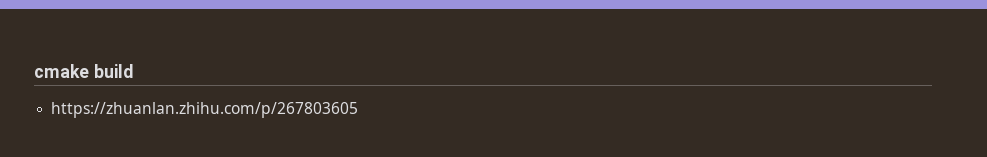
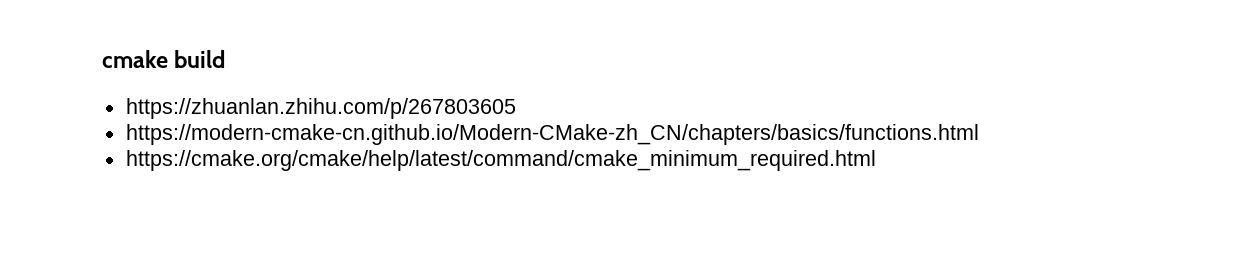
(359, 110) none -> [125,124,979,145] [125,150,876,171] // https://modern-cmake-cn.github.io/Modern-CMake-zh_CN/chapters/basics/functions.html // https://cmake.org/cmake/help/latest/command/cmake_minimum_required.html

